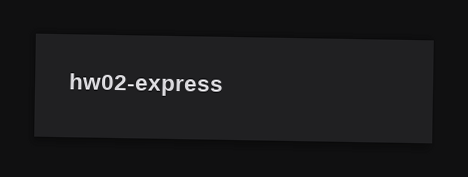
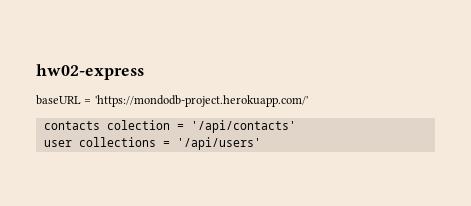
(224, 85) none -> [36,95,308,107] [43,120,296,133] [43,137,261,150] // baseURL = 'https://mondodb-project.herokuapp.com/' // contacts colection = '/api/contacts' // user collections = '/api/users'

